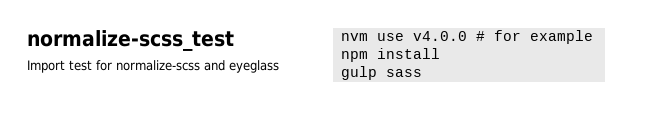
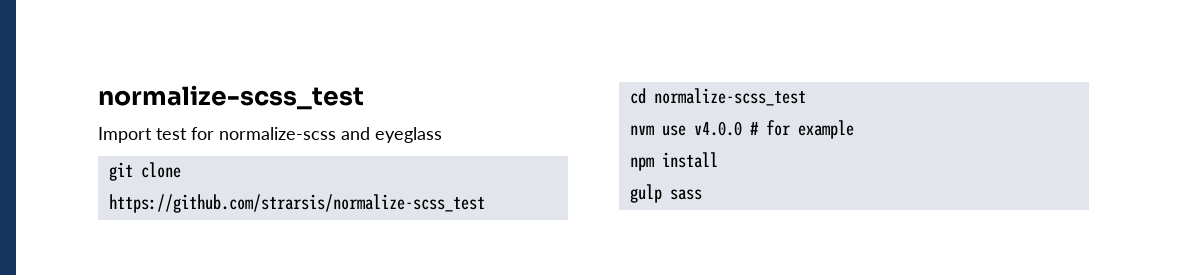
(279, 66) none -> [108,162,181,181] [108,194,485,213] [629,88,806,106] // git clone https://github.com/strarsis/normalize-scss_test // cd normalize-scss_test

